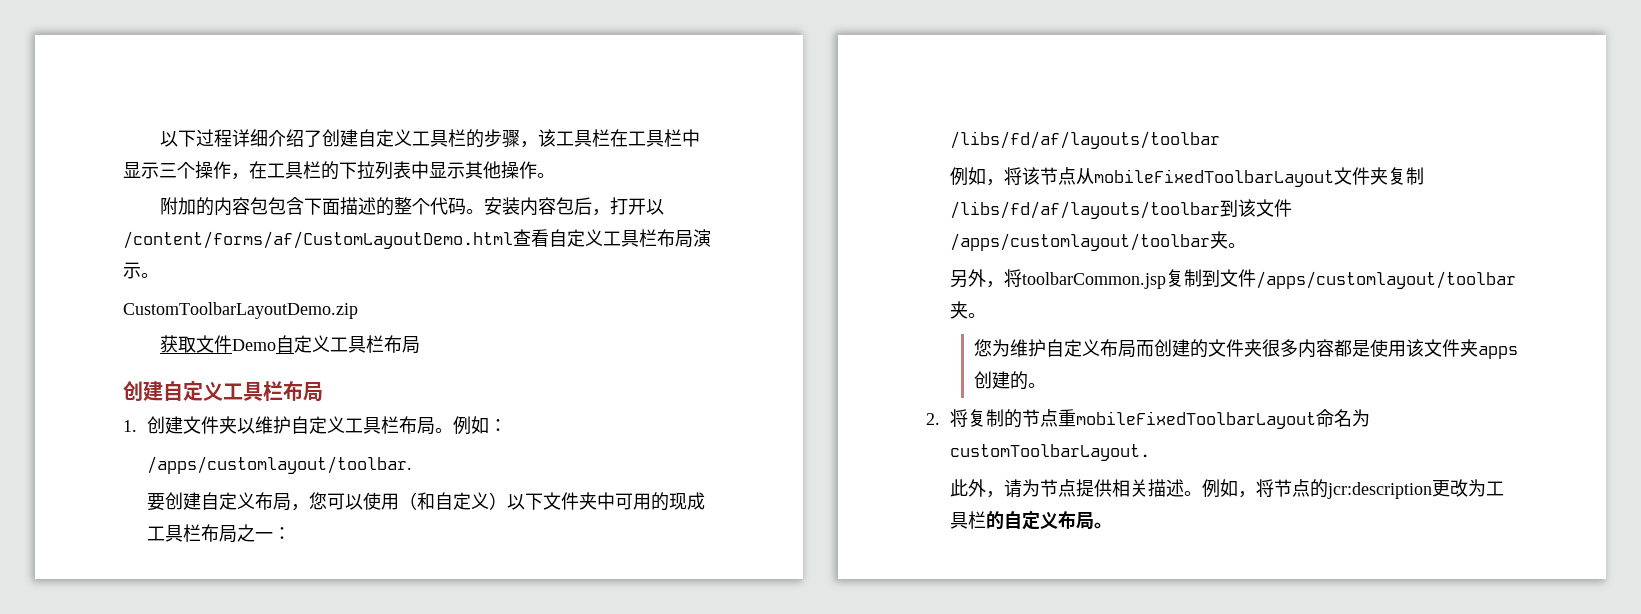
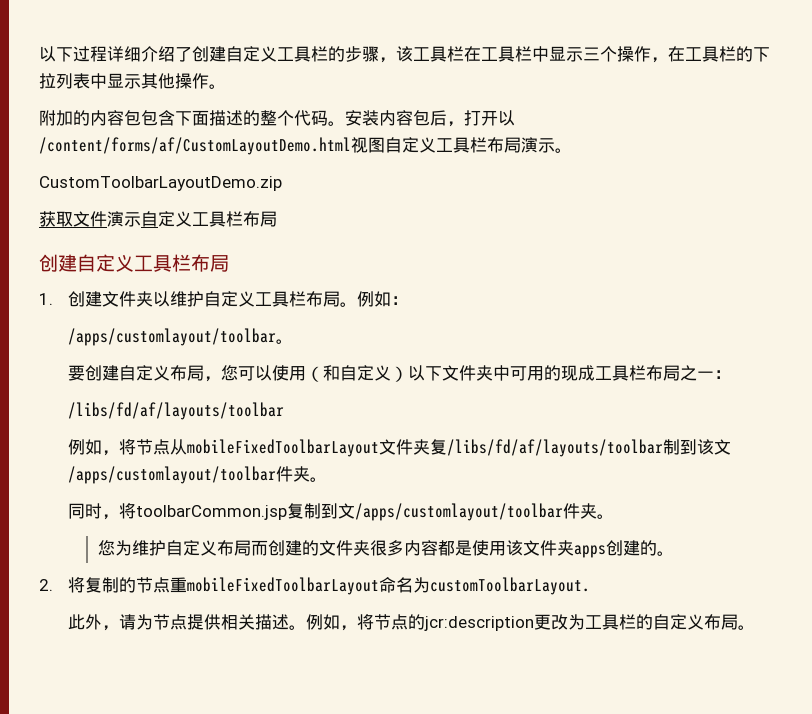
[513,229,549,247] 查看 -> [351,137,385,153] 视图
[232,339,277,351] Demo -> [107,211,141,227] 演示
[146,456,412,474] /apps/customlayout/toolbar. -> [68,328,294,346] /apps/customlayout/toolbar。
[1021,167,1040,185] 该 -> (137, 447) none
[1405,167,1424,185] [949,199,1292,219] [949,231,1246,251] [949,269,986,288] 制/libs/fd/af/layouts/toolbar到该文件/apps/customlayout/toolbar夹。 // 另外 -> [447,439,732,457] [68,466,328,484] [68,503,103,519] /libs/fd/af/layouts/toolbar制到该文/apps/customlayout/toolbar件夹。 // 同时
[1237,269,1516,289] 件/apps/customlayout/toolbar -> [355,503,581,521] /apps/customlayout/toolbar件

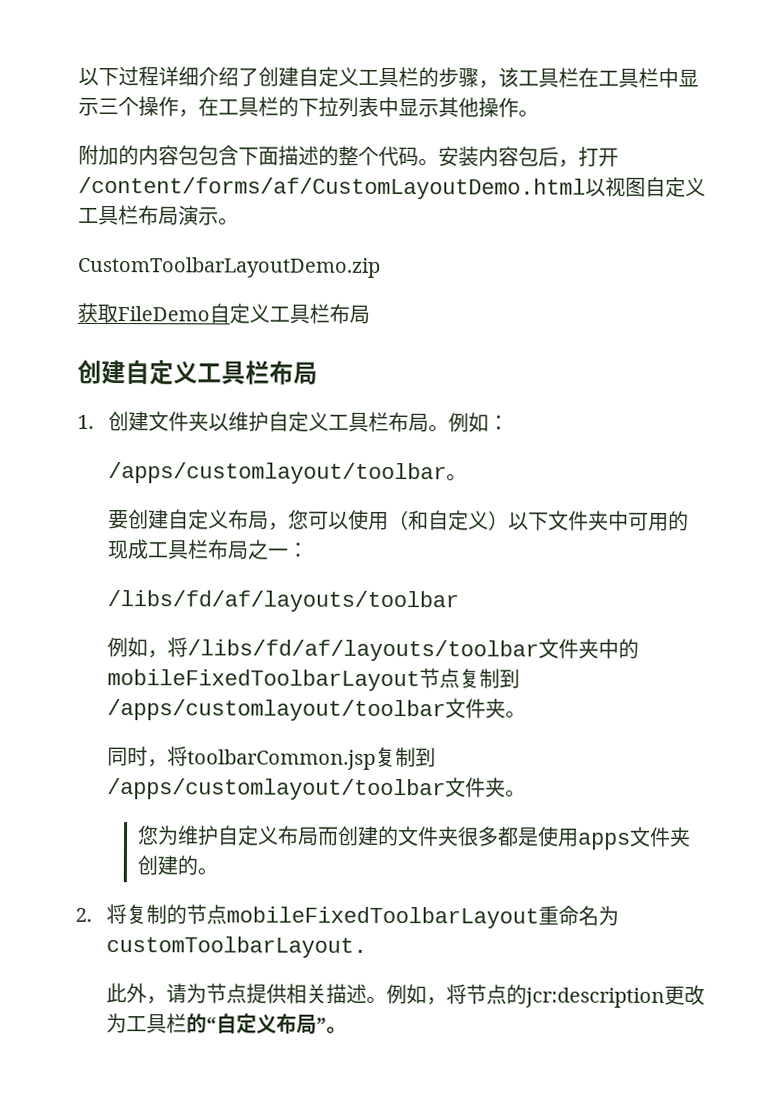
[498,110,515,126] [39,137,351,155] 以/content/forms/af/CustomLayoutDemo.html -> [78,176,606,200] /content/forms/af/CustomLayoutDemo.html以
[73,211,141,227] 文件演示 -> [117,306,210,322] FileDemo
[136,439,732,457] [68,466,277,484] 节点从mobileFixedToolbarLayout文件夹复/libs/fd/af/layouts/toolbar制到该文/apps/customlayout/toolbar -> [187,638,640,662] [107,668,521,692] [107,698,467,722] /libs/fd/af/layouts/toolbar文件夹中的mobileFixedToolbarLayout节点复制到/apps/customlayout/toolbar文
[338,503,564,521] 文/apps/customlayout/toolbar -> [107,777,467,801] /apps/customlayout/toolbar文
[403,540,438,556] 内容 -> (500, 836) none
[505,540,606,558] 该文件夹apps -> [577,826,692,850] apps文件夹
[170,577,380,595] 重mobileFixedToolbarLayout -> [226,905,560,929] mobileFixedToolbarLayout重
[653,614,739,630] 自定义布局 -> [206,1013,328,1035] “自定义布局”

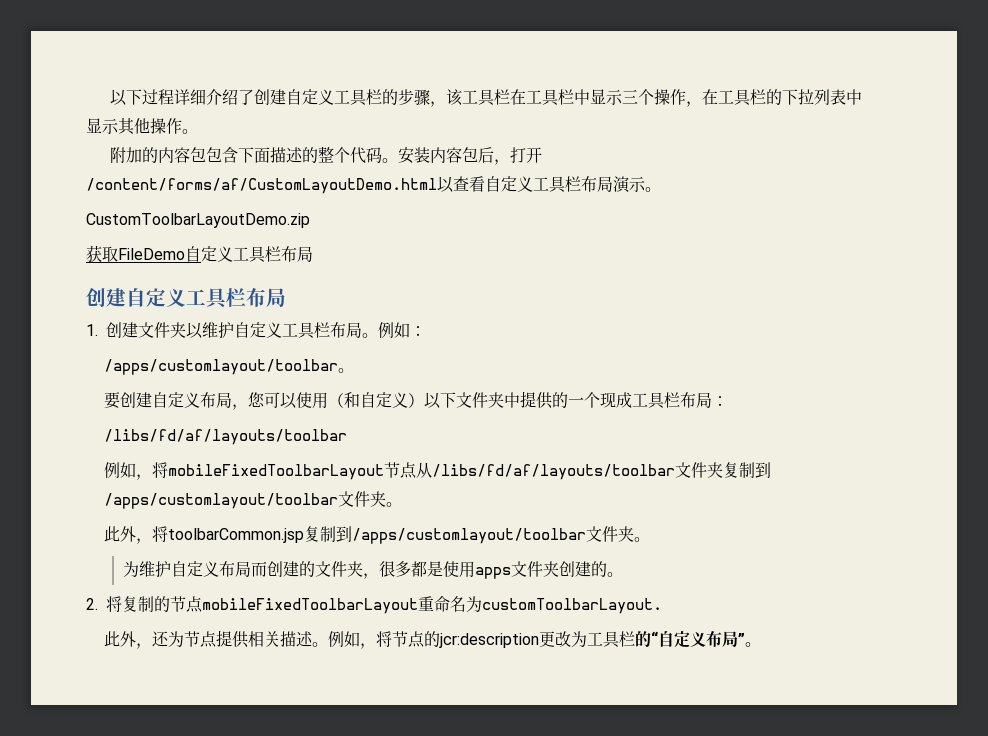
[605,176,646,197] 视图 -> [453,176,485,192] 查看
[628,510,690,532] 可用的 -> [520,391,601,409] 提供的一个
[247,539,290,560] 之一 -> (713, 400) none
[187,638,640,662] [107,668,521,692] [107,698,527,722] [107,746,149,767] /libs/fd/af/layouts/toolbar文件夹中的mobileFixedToolbarLayout节点复制到/apps/customlayout/toolbar文件夹。 // 同时 -> [168,462,772,480] [104,491,403,509] [104,526,137,542] mobileFixedToolbarLayout节点从/libs/fd/af/layouts/toolbar文件夹复制到/apps/customlayout/toolbar文件夹。 // 此外
[137,825,160,846] 您 -> (651, 539) none
(460, 836) none -> [362,573,379,579] ，
[166,983,188,1004] 请 -> [152,631,170,647] 还

